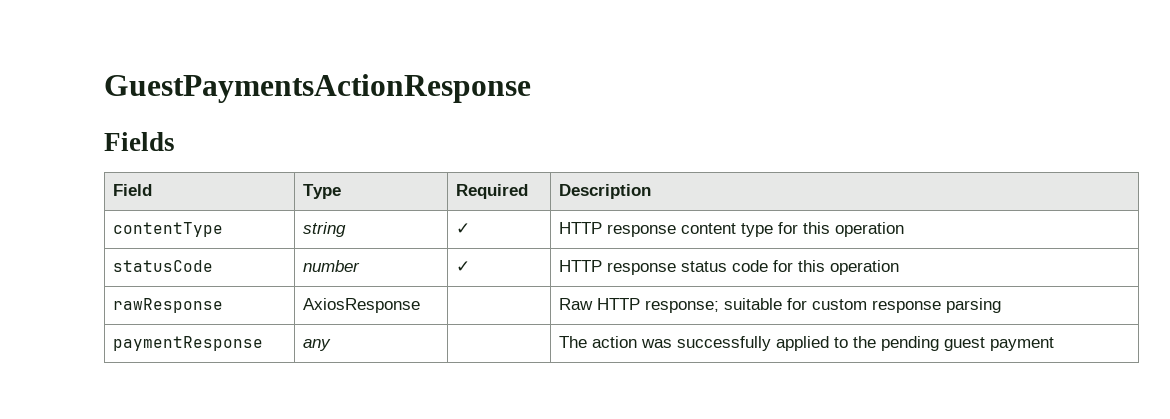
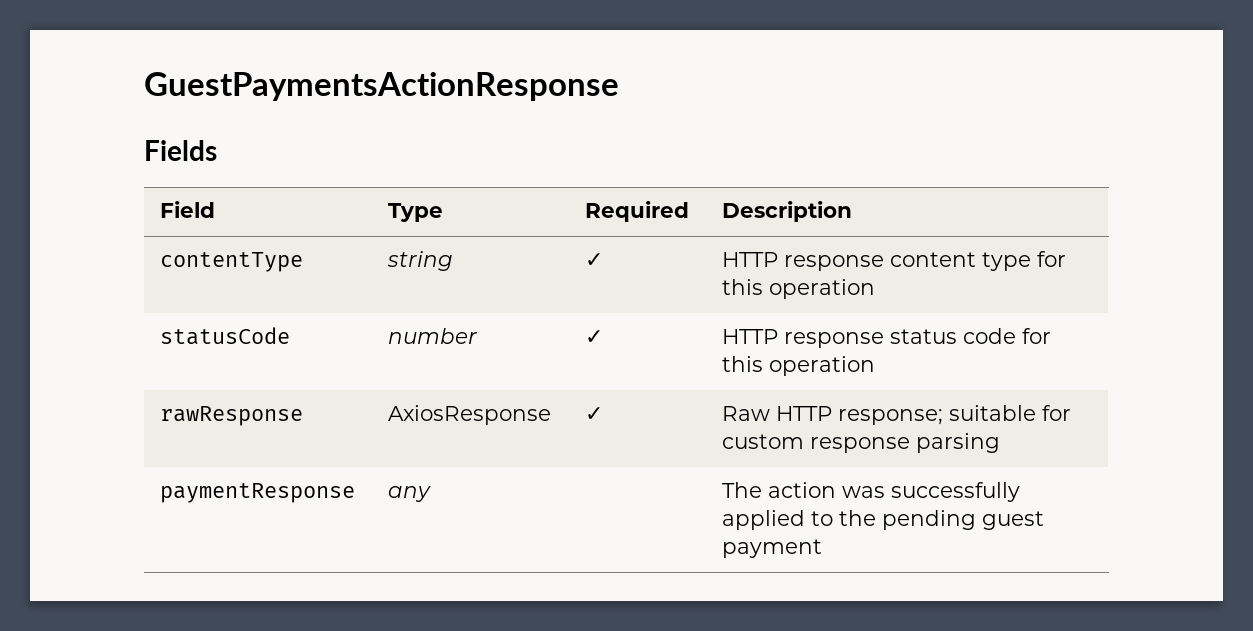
(421, 305) none -> [585,407,604,421] ✓

